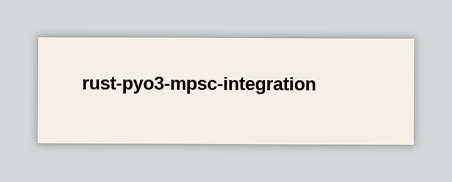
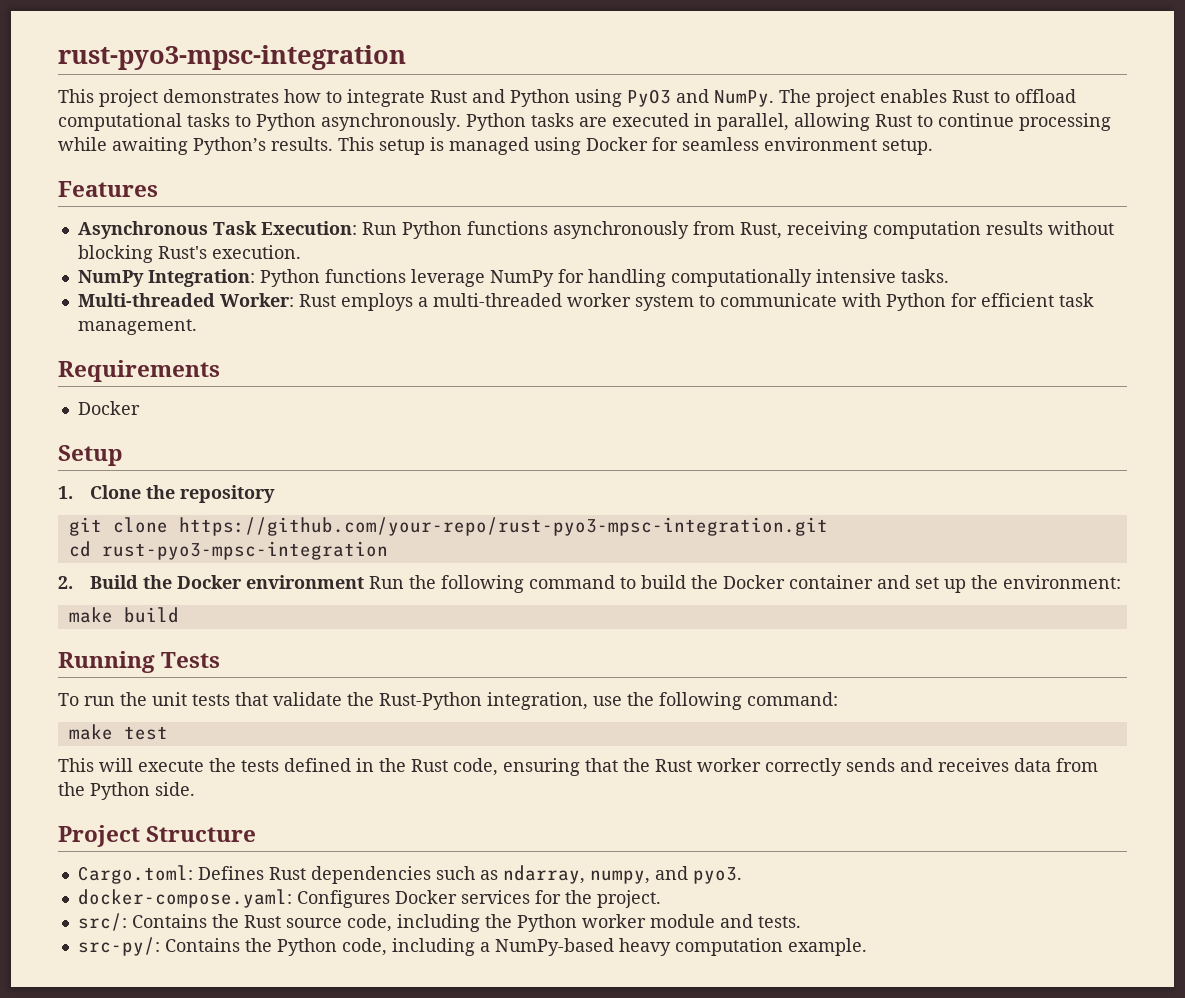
[81,76,317,95] rust-pyo3-mpsc-integration -> [58,45,406,70] [58,89,1076,107] [58,113,1111,131] [58,137,933,155] [58,181,158,197] [77,221,1114,239] [77,245,301,263] [77,269,949,287] [77,293,1094,311] [77,319,197,335] [58,360,220,382] [77,401,140,415] [58,445,123,466] [58,485,275,503] [68,517,828,536] [68,541,388,560] [58,575,1121,593] [68,607,179,623] [58,651,221,673] [58,692,838,710] [68,724,168,740] [58,758,1098,776] [58,782,195,800] [58,825,257,847] [77,865,742,884] [77,889,661,908] [77,913,801,932] [77,937,867,956] rust-pyo3-mpsc-integration // This project demonstrates how to integrate Rust and Python using PyO3 and NumPy. The project enables Rust to offload computational tasks to Python asynchronously. Python tasks are executed in parallel, allowing Rust to continue processing while awaiting Python’s results. This setup is managed using Docker for seamless environment setup. // Features // Asynchronous Task Execution: Run Python functions asynchronously from Rust, receiving computation results without blocking Rust's execution. // NumPy Integration: Python functions leverage NumPy for handling computationally intensive tasks. // Multi-threaded Worker: Rust employs a multi-threaded worker system to communicate with Python for efficient task management. // Requirements // Docker // Setup // 1. Clone the repository // git clone https://github.com/your-repo/rust-pyo3-mpsc-integration.git // cd rust-pyo3-mpsc-integration // 2. Build the Docker environment Run the following command to build the Docker container and set up the environment: // make build // Running Tests // To run the unit tests that validate the Rust-Python integration, use the following command: // make test // This will execute the tests defined in the Rust code, ensuring that the Rust worker correctly sends and receives data from the Python side. // Project Structure // Cargo.toml: Defines Rust dependencies such as ndarray, numpy, and pyo3. // docker-compose.yaml: Configures Docker services for the project. // src/: Contains the Rust source code, including the Python worker module and tests. // src-py/: Contains the Python code, including a NumPy-based heavy computation example.

